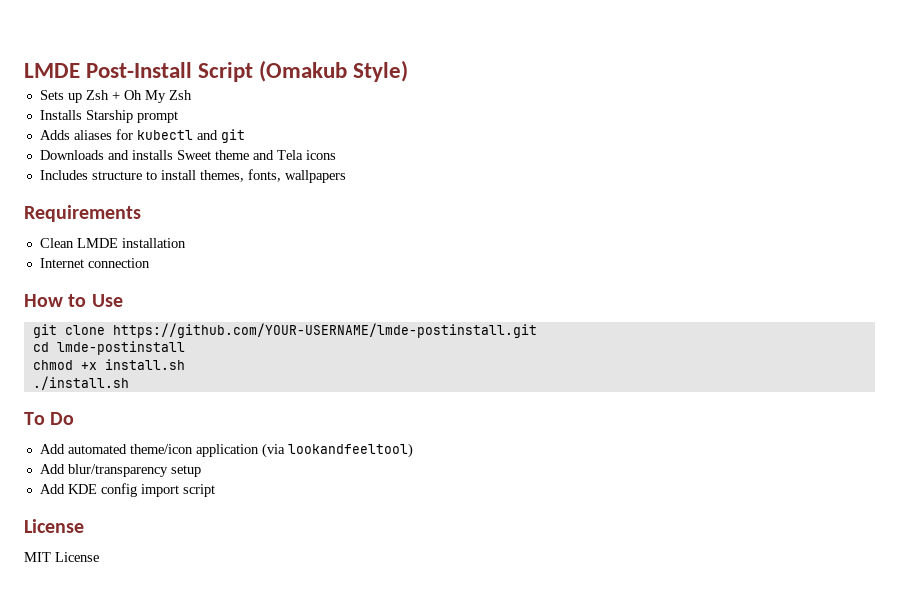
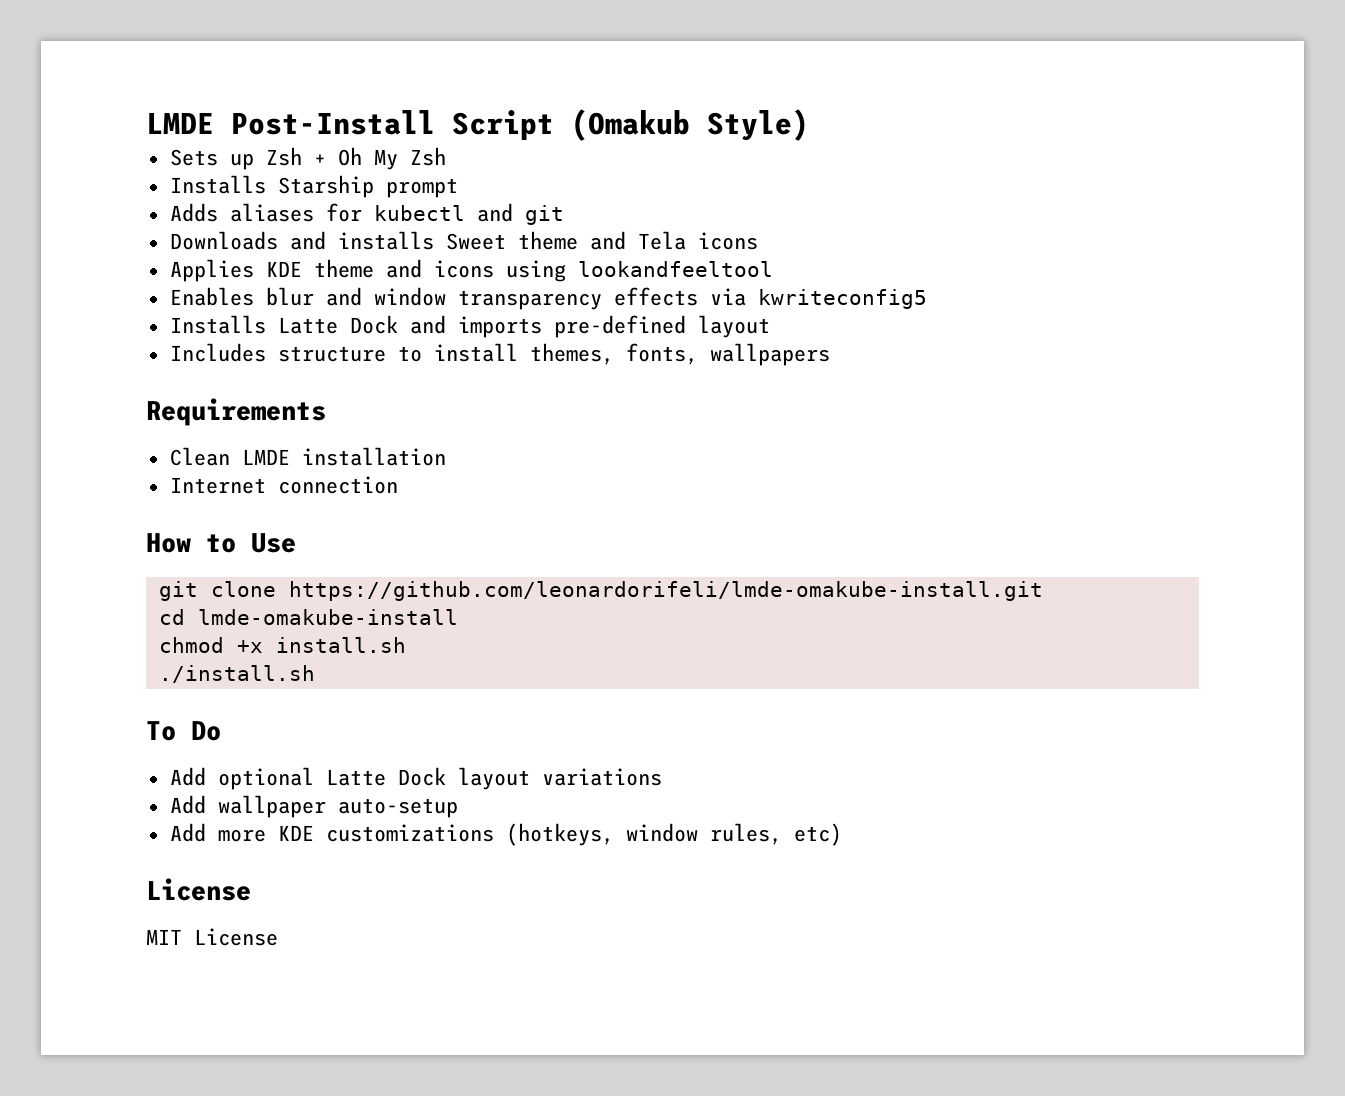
(336, 155) none -> [169,259,773,282] [169,287,927,310] [169,315,770,338] // Applies KDE theme and icons using lookandfeeltool // Enables blur and window transparency effects via kwriteconfig5 // Installs Latte Dock and imports pre-defined layout
[112,323,537,338] https://github.com/YOUR-USERNAME/lmde-postinstall.git -> [288,581,1043,601] https://github.com/leonardorifeli/lmde-omakube-install.git
[56,341,185,355] lmde-postinstall -> [197,609,458,625] lmde-omakube-install
[67,443,413,458] [39,464,201,477] [39,483,215,497] automated theme/icon application (via lookandfeeltool) // Add blur/transparency setup // Add KDE config import script -> [217,767,662,790] [169,795,458,818] [169,823,842,846] optional Latte Dock layout variations // Add wallpaper auto-setup // Add more KDE customizations (hotkeys, window rules, etc)

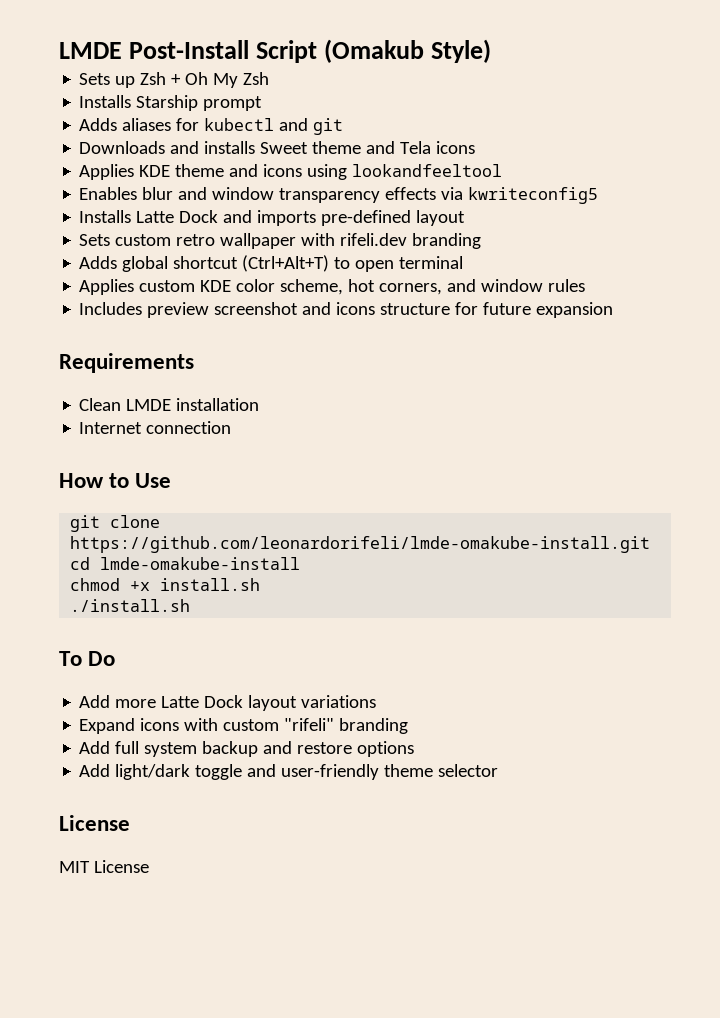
[169,343,830,366] Includes structure to install themes, fonts, wallpapers -> [79,233,482,249] [79,255,464,272] [79,279,586,295] [79,302,614,318] Sets custom retro wallpaper with rifeli.dev branding // Adds global shortcut (Ctrl+Alt+T) to open terminal // Applies custom KDE color scheme, hot corners, and window rules // Includes preview screenshot and icons structure for future expansion
[217,767,314,790] optional -> [115,699,157,708] more
[169,795,458,818] [169,823,842,846] Add wallpaper auto-setup // Add more KDE customizations (hotkeys, window rules, etc) -> [79,718,409,734] [79,741,415,757] [79,764,499,780] Expand icons with custom "rifeli" branding // Add full system backup and restore options // Add light/dark toggle and user-friendly theme selector

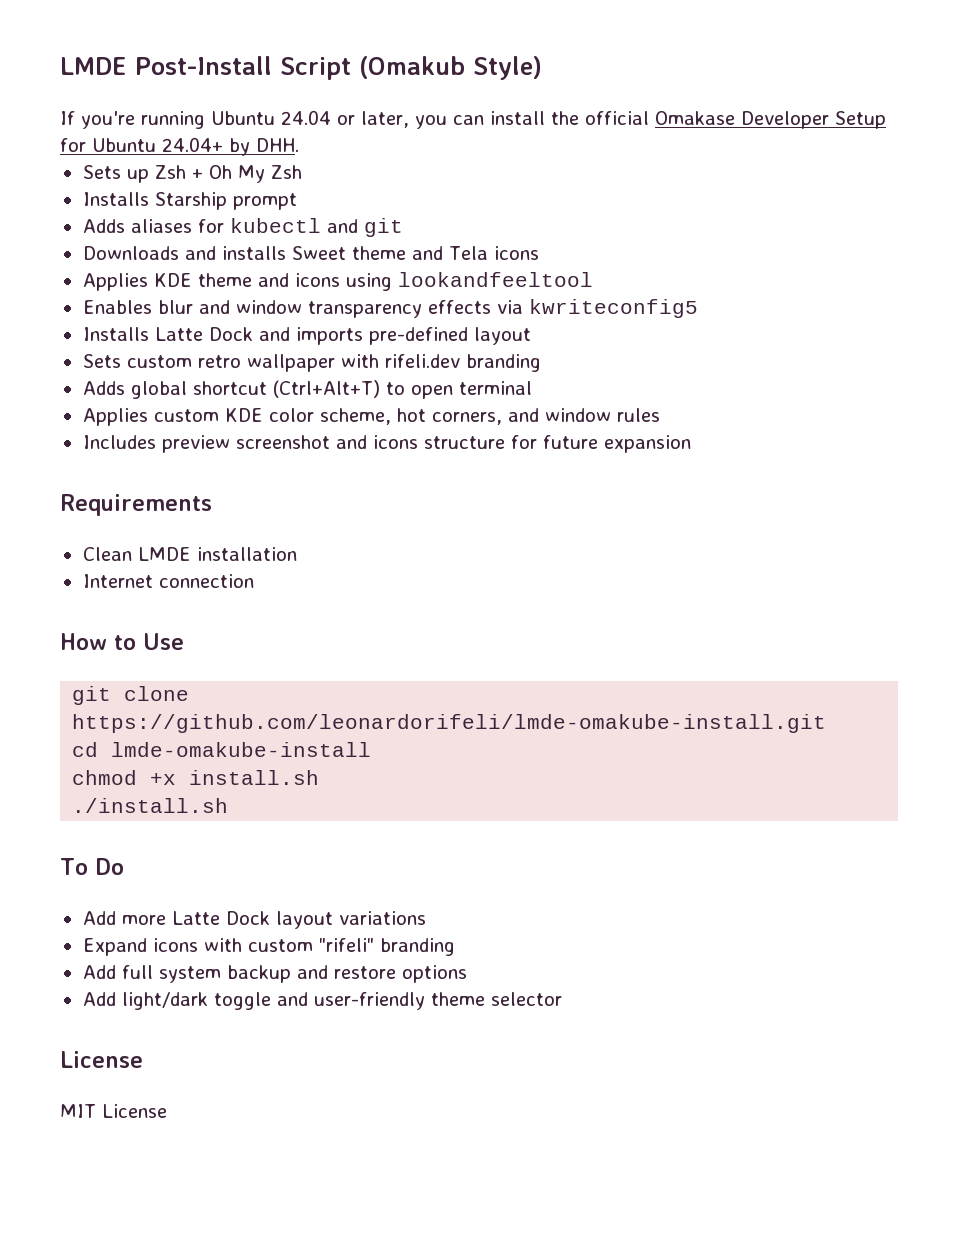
(492, 51) none -> [60,110,886,129] [60,137,299,156] // If you're running Ubuntu 24.04 or later, you can install the official Omakase Developer Setup for Ubuntu 24.04+ by DHH.

